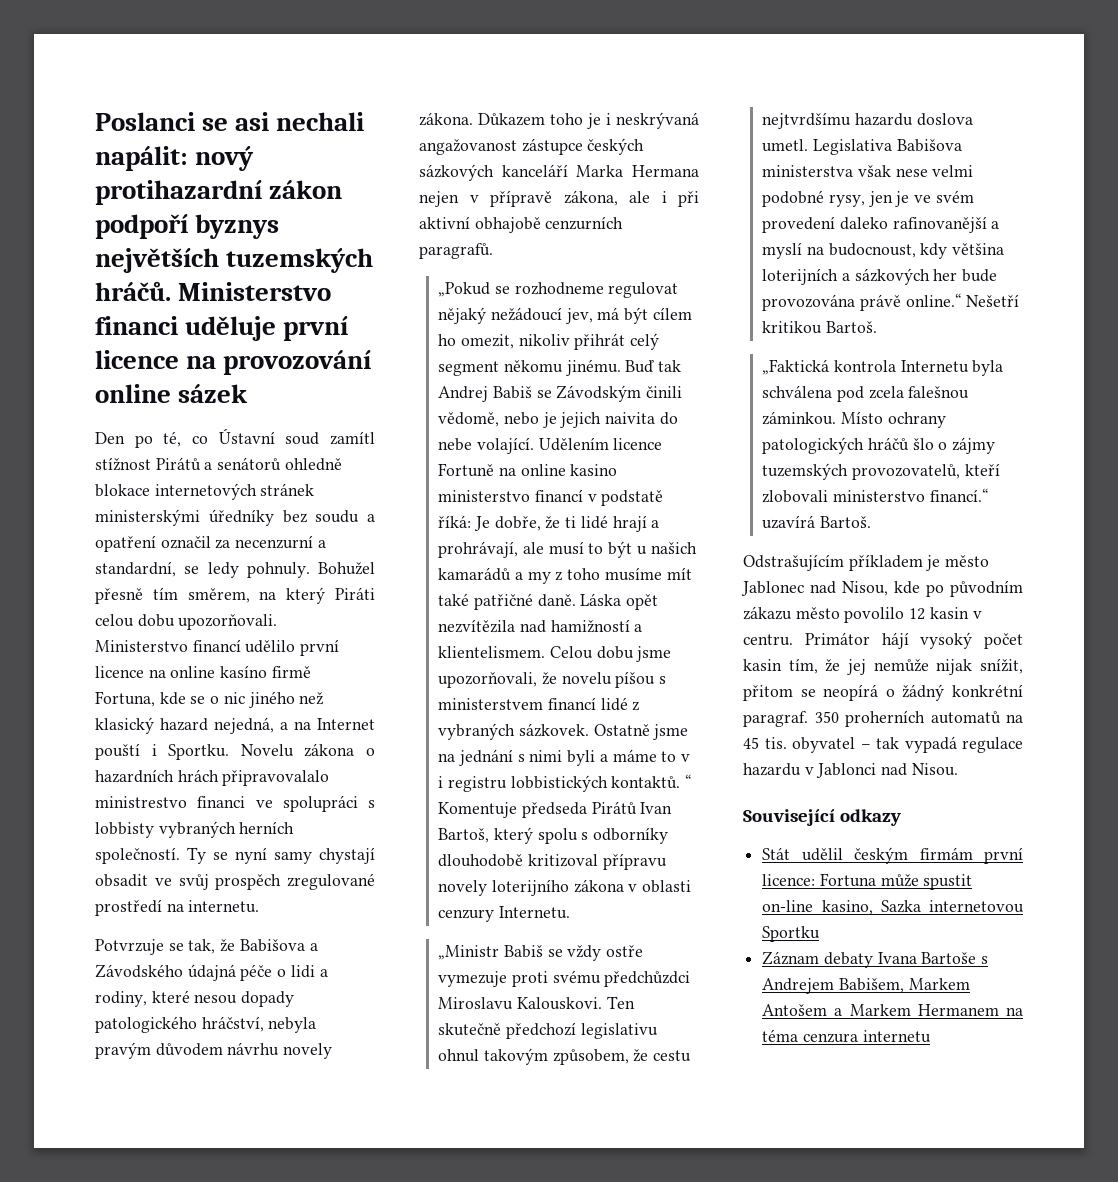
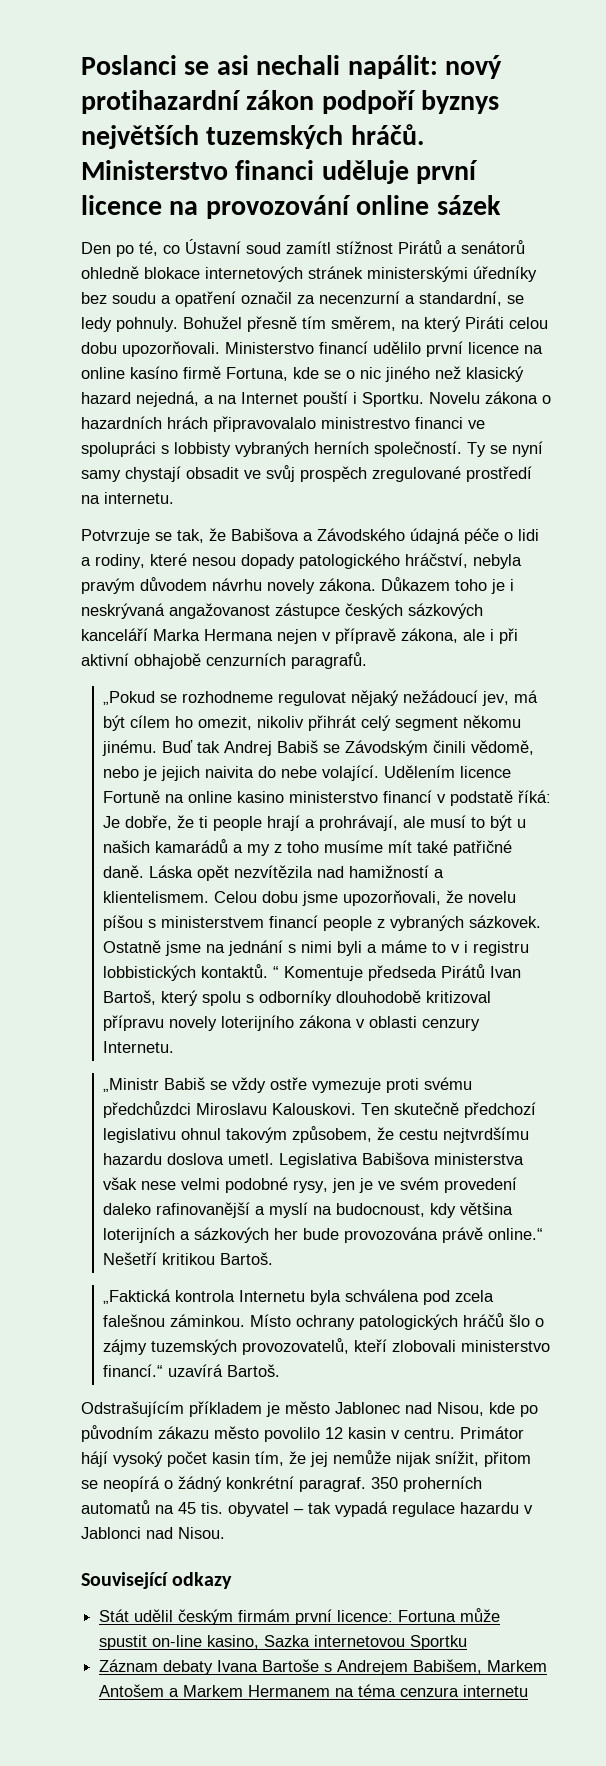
[580,515,608,529] lidé -> [213,816,263,831] people
[600,697,628,711] lidé -> [323,916,373,931] people

